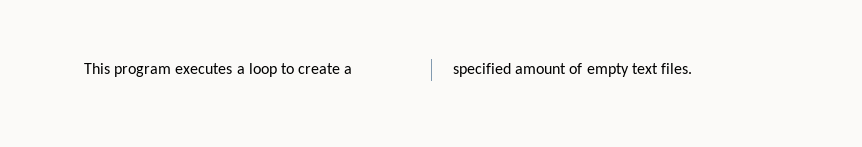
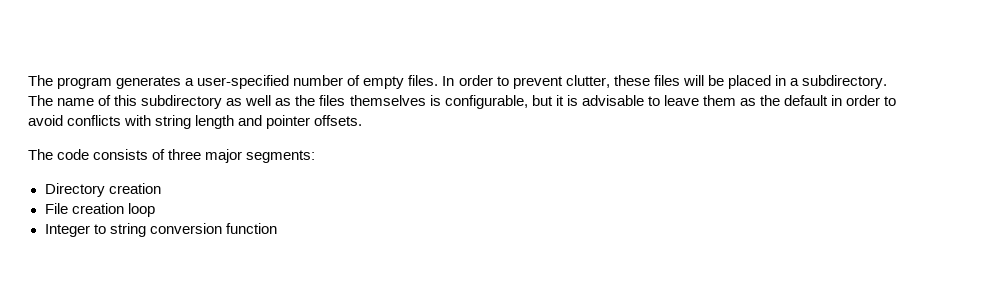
[84,63,692,77] This program executes a loop to create a specified amount of empty text files. -> [28,75,888,89] [28,95,897,109] [28,115,363,129] [28,149,316,163] [44,183,161,197] [44,203,155,217] [44,223,277,237] The program generates a user-specified number of empty files. In order to prevent clutter, these files will be placed in a subdirectory. The name of this subdirectory as well as the files themselves is configurable, but it is advisable to leave them as the default in order to avoid conflicts with string length and pointer offsets. // The code consists of three major segments: // Directory creation // File creation loop // Integer to string conversion function

